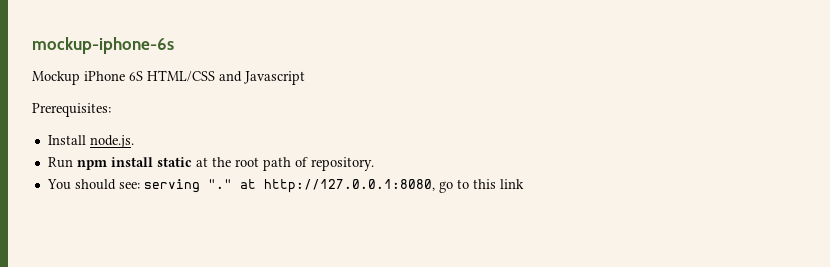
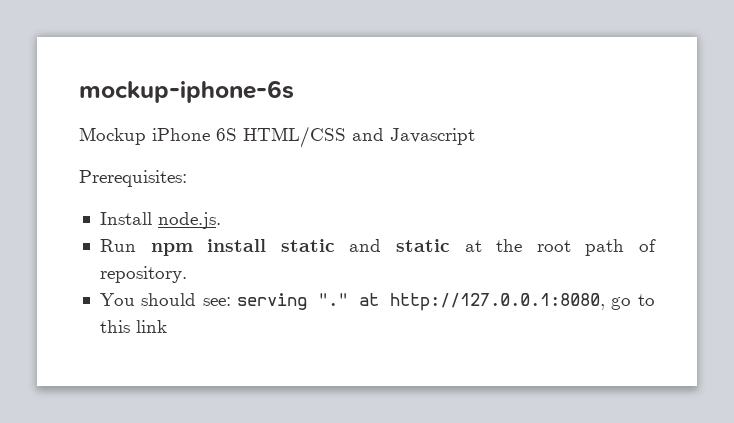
(192, 162) none -> [349,239,450,252] and static

